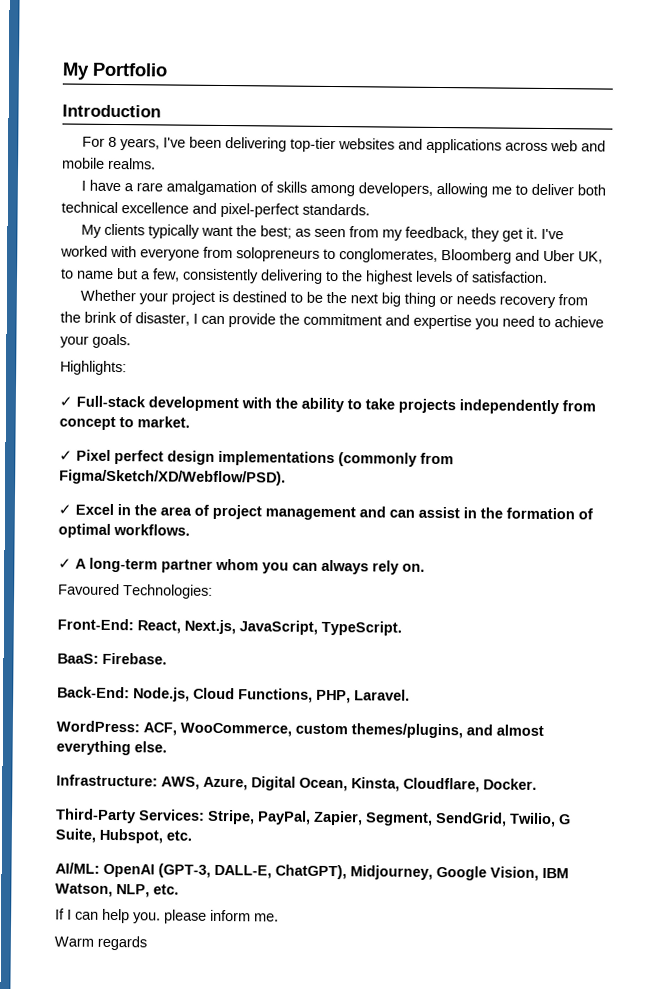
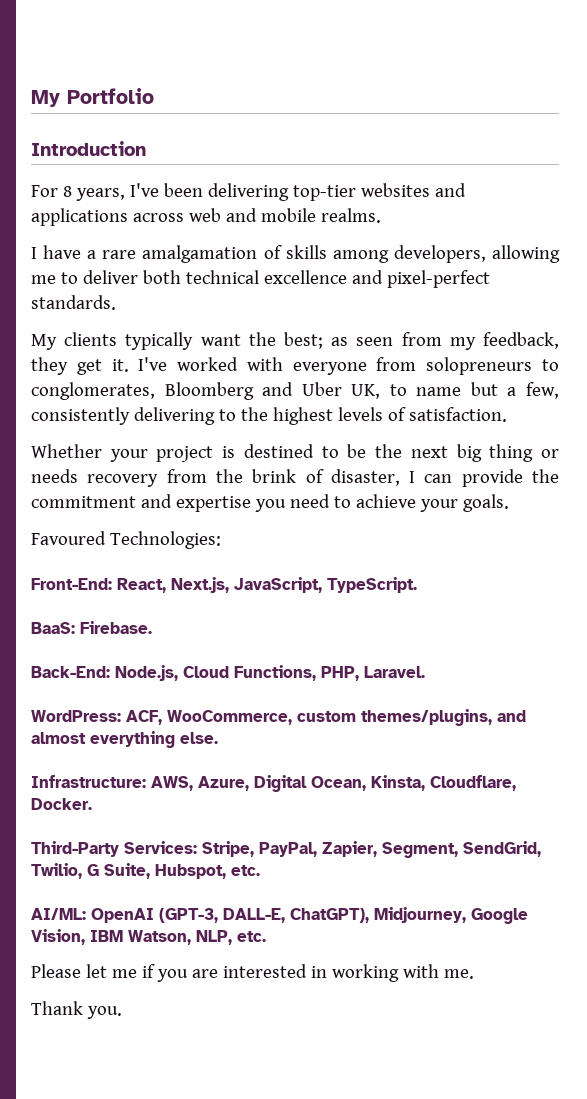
[60,360,127,376] [59,395,596,415] [59,416,190,431] [59,449,454,467] [59,469,286,486] [58,503,593,521] [58,523,190,538] [58,557,425,575] // Highlights: // ✓ Full-stack development with the ability to take projects independently from concept to market. // ✓ Pixel perfect design implementations (commonly from Figma/Sketch/XD/Webflow/PSD). // ✓ Excel in the area of project management and can assist in the formation of optimal workflows. // ✓ A long-term partner whom you can always rely on. -> (509, 503) none
[55,908,251,924] If I can help you. please inform -> [31,964,439,982] Please let me if you are interested in working with
[54,935,147,951] Warm regards -> [31,1001,122,1019] Thank you.

